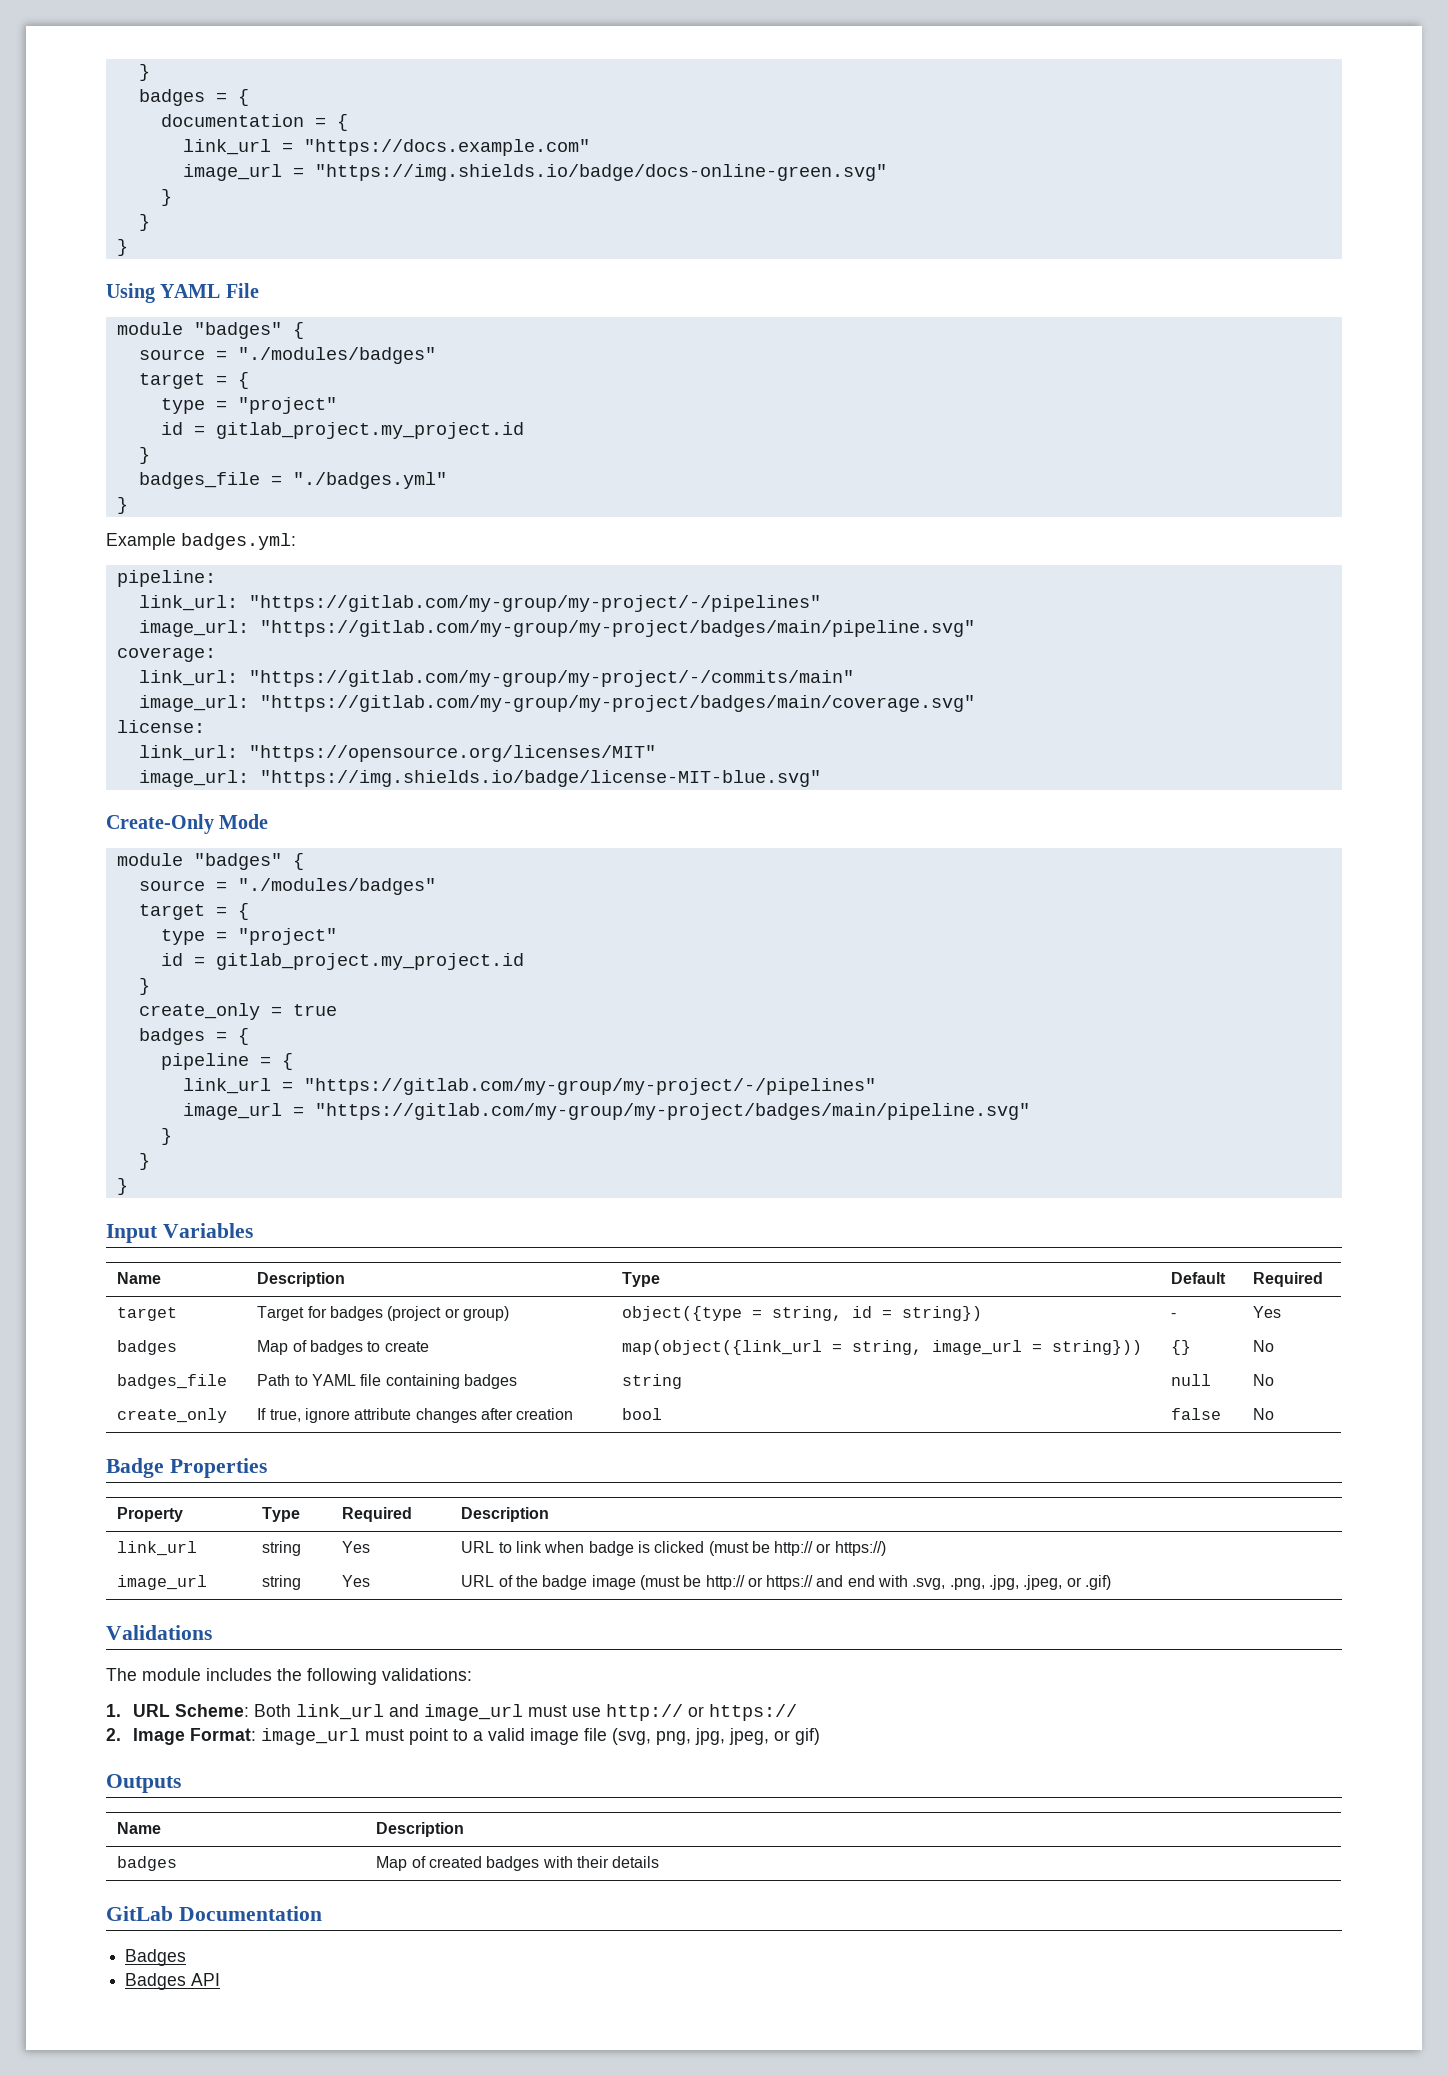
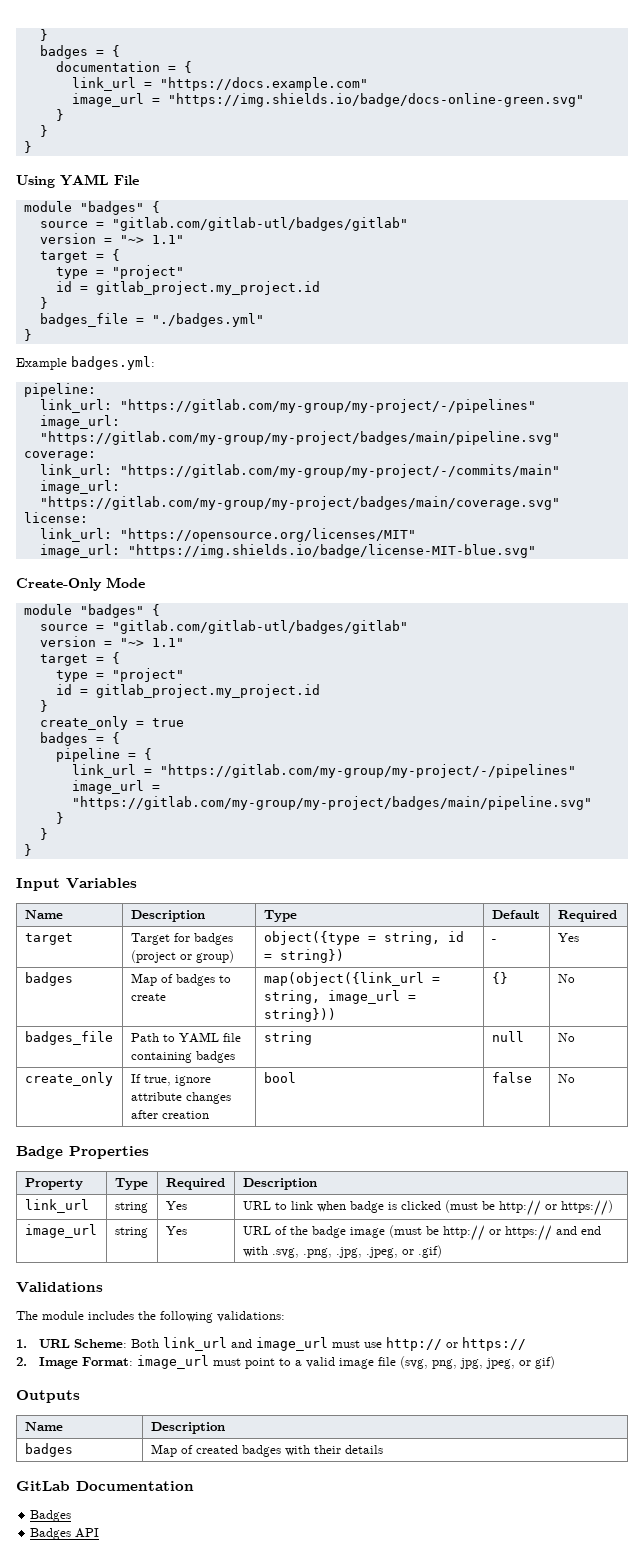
[237,347,436,364] "./modules/badges" -> [111,217,408,231] [39,233,184,244] "gitlab.com/gitlab-utl/badges/gitlab" // version = "~> 1.1"
[237,878,436,895] "./modules/badges" -> [111,620,408,634] [39,636,184,647] "gitlab.com/gitlab-utl/badges/gitlab" // version = "~> 1.1"

